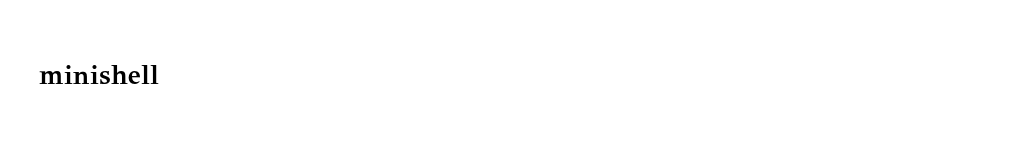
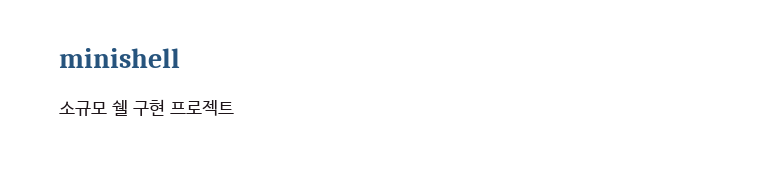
(159, 75) none -> [59,99,234,116] // 소규모 쉘 구현 프로젝트

